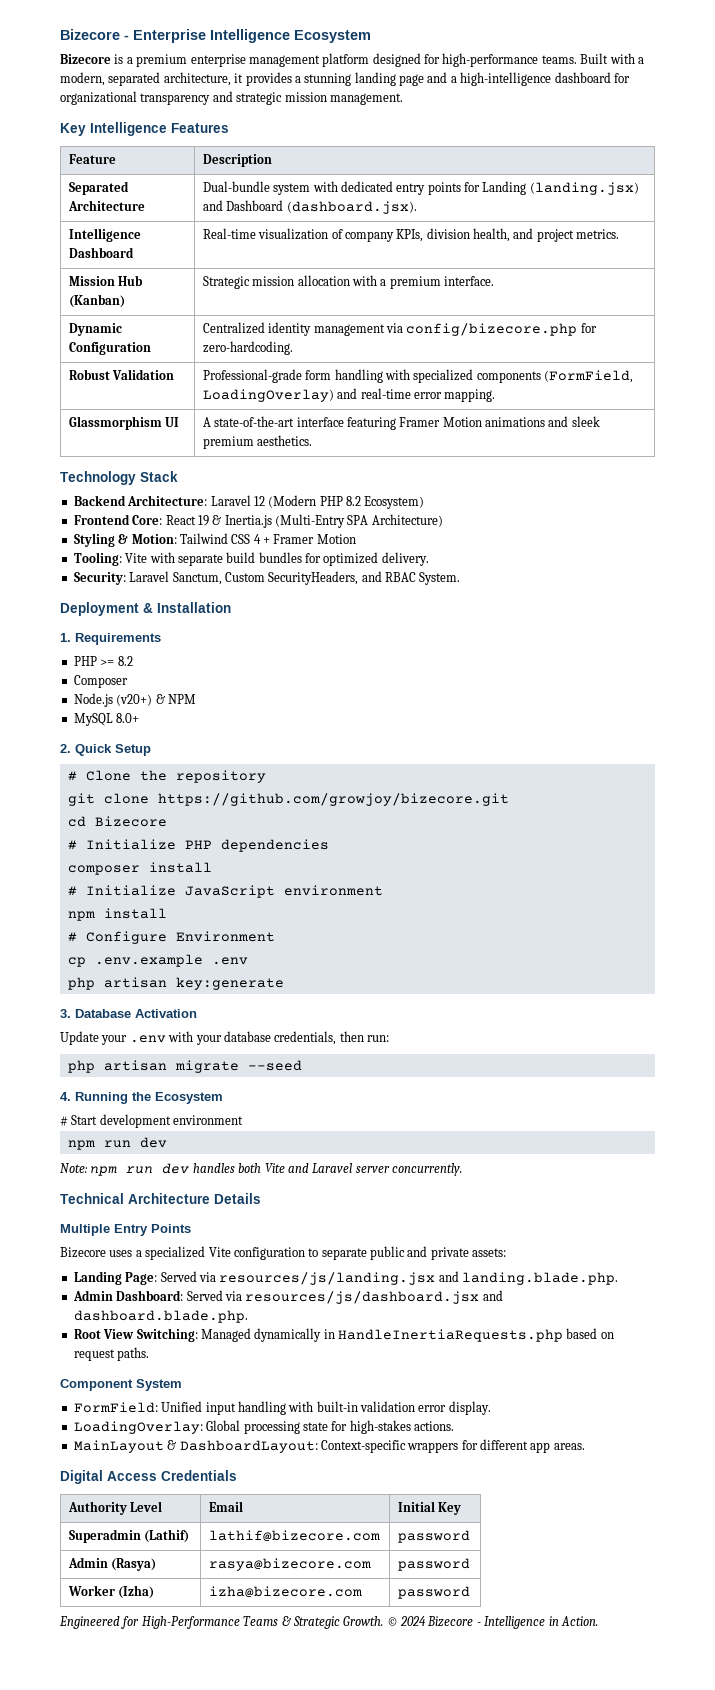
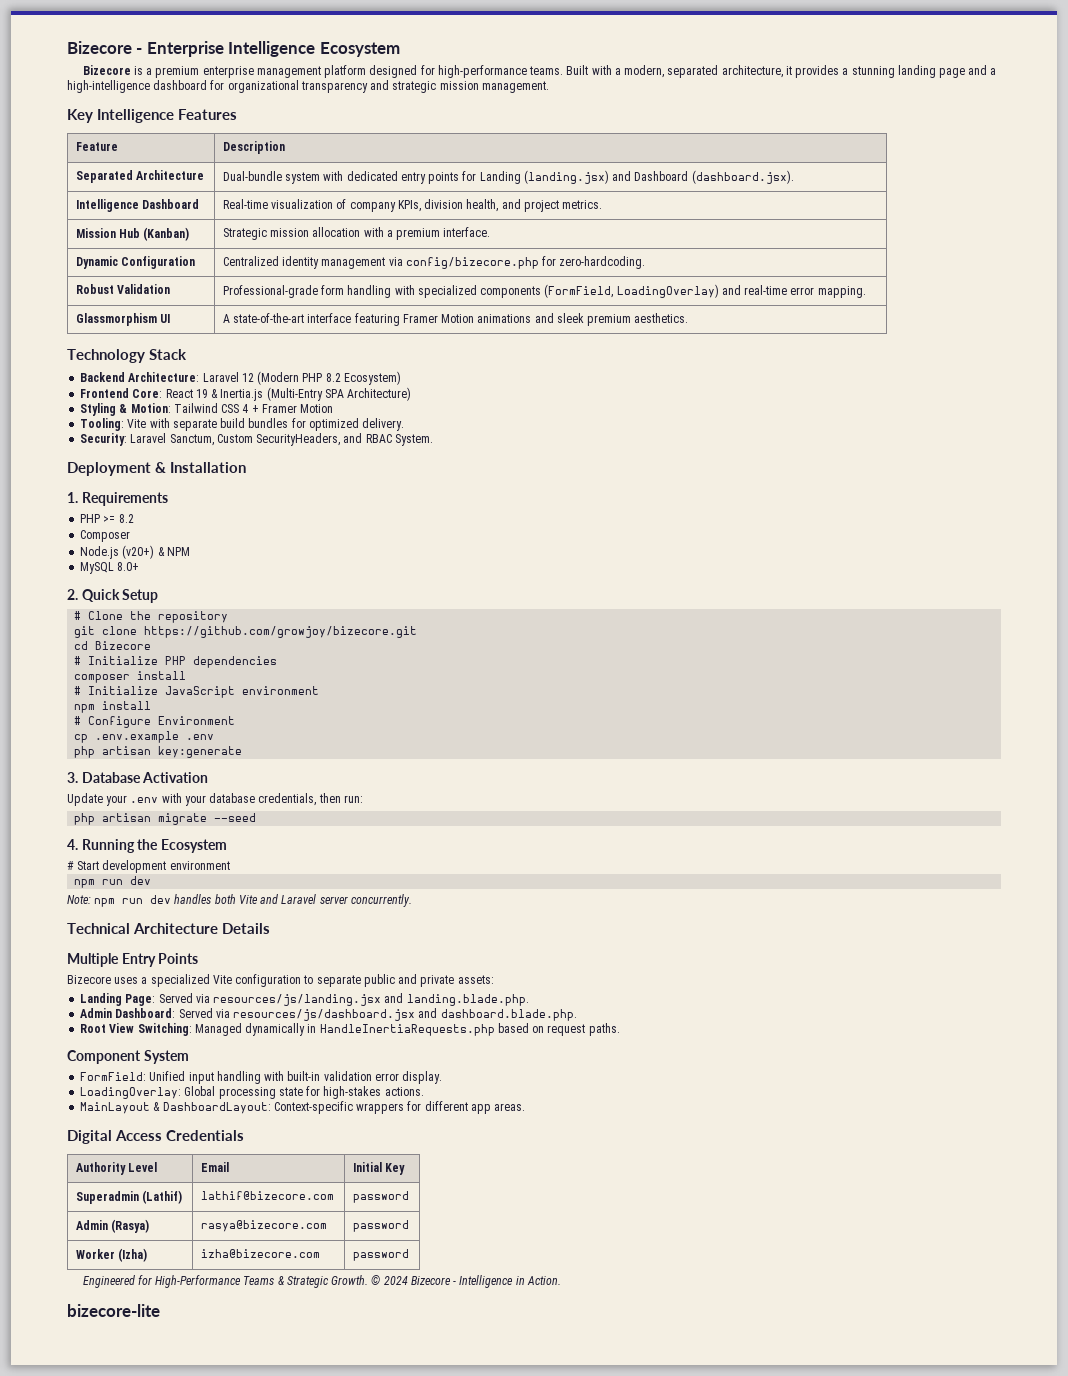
(598, 1621) none -> [67,1304,160,1317] // bizecore-lite

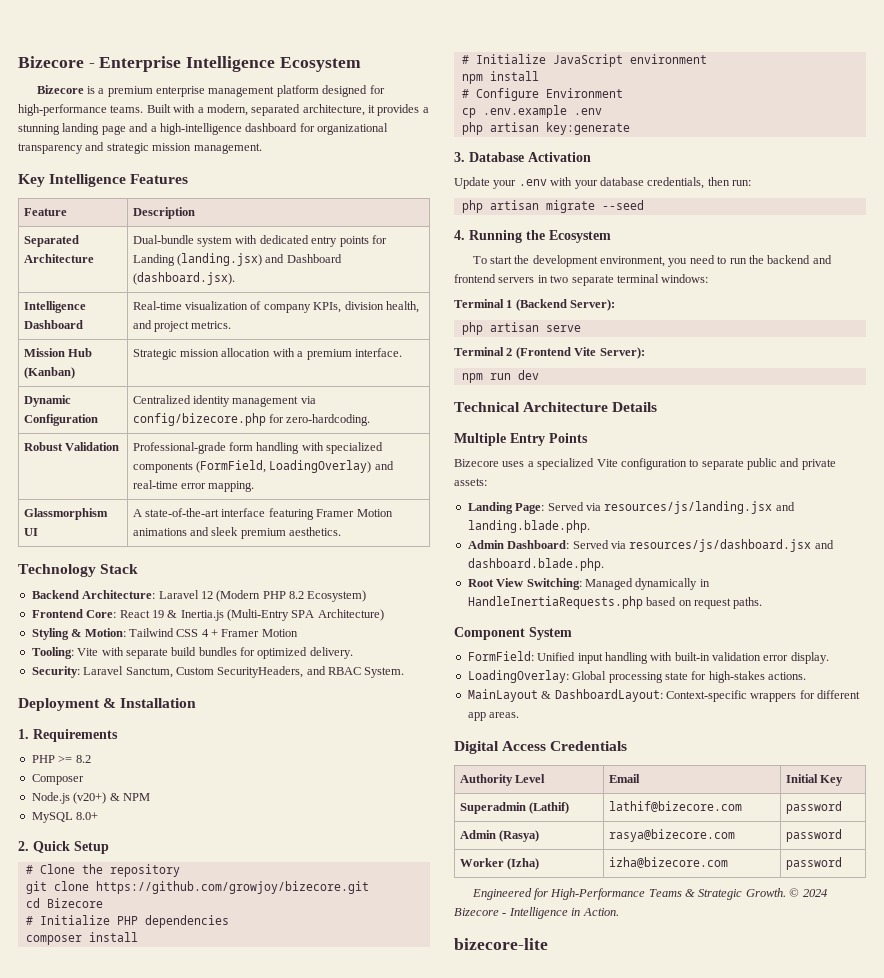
[67,860,230,873] [74,876,152,888] [67,894,412,907] # Start development environment // npm run dev // Note: npm run dev handles both Vite and Laravel server concurrently. -> [472,255,832,267] [454,274,709,286] [454,299,616,311] [461,322,581,335] [454,347,645,359] [461,370,539,383] To start the development environment, you need to run the backend and frontend servers in two separate terminal windows: // Terminal 1 (Backend Server): // php artisan serve // Terminal 2 (Frontend Vite Server): // npm run dev

